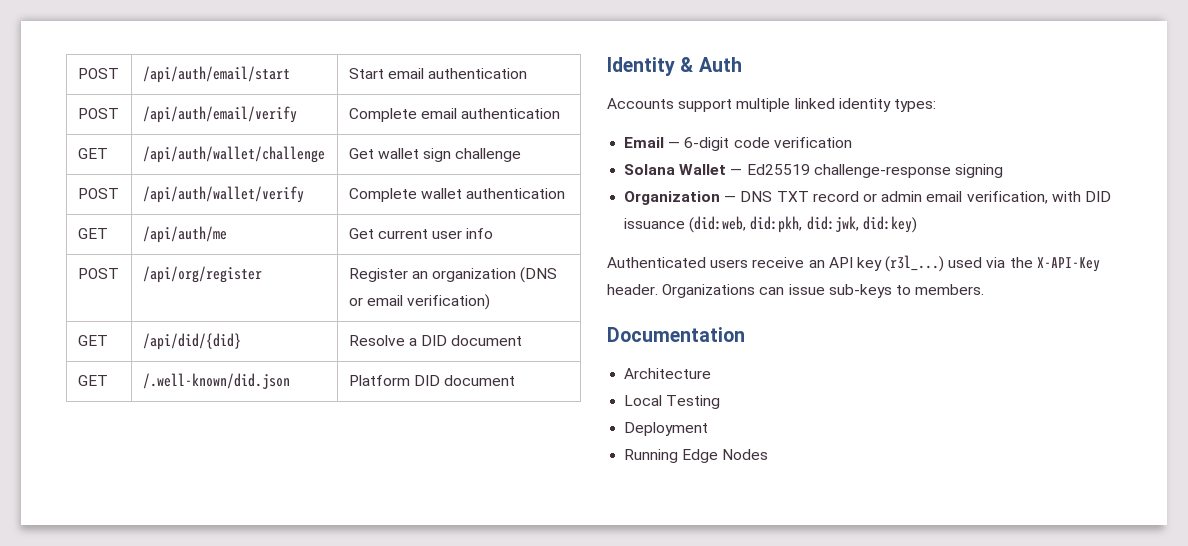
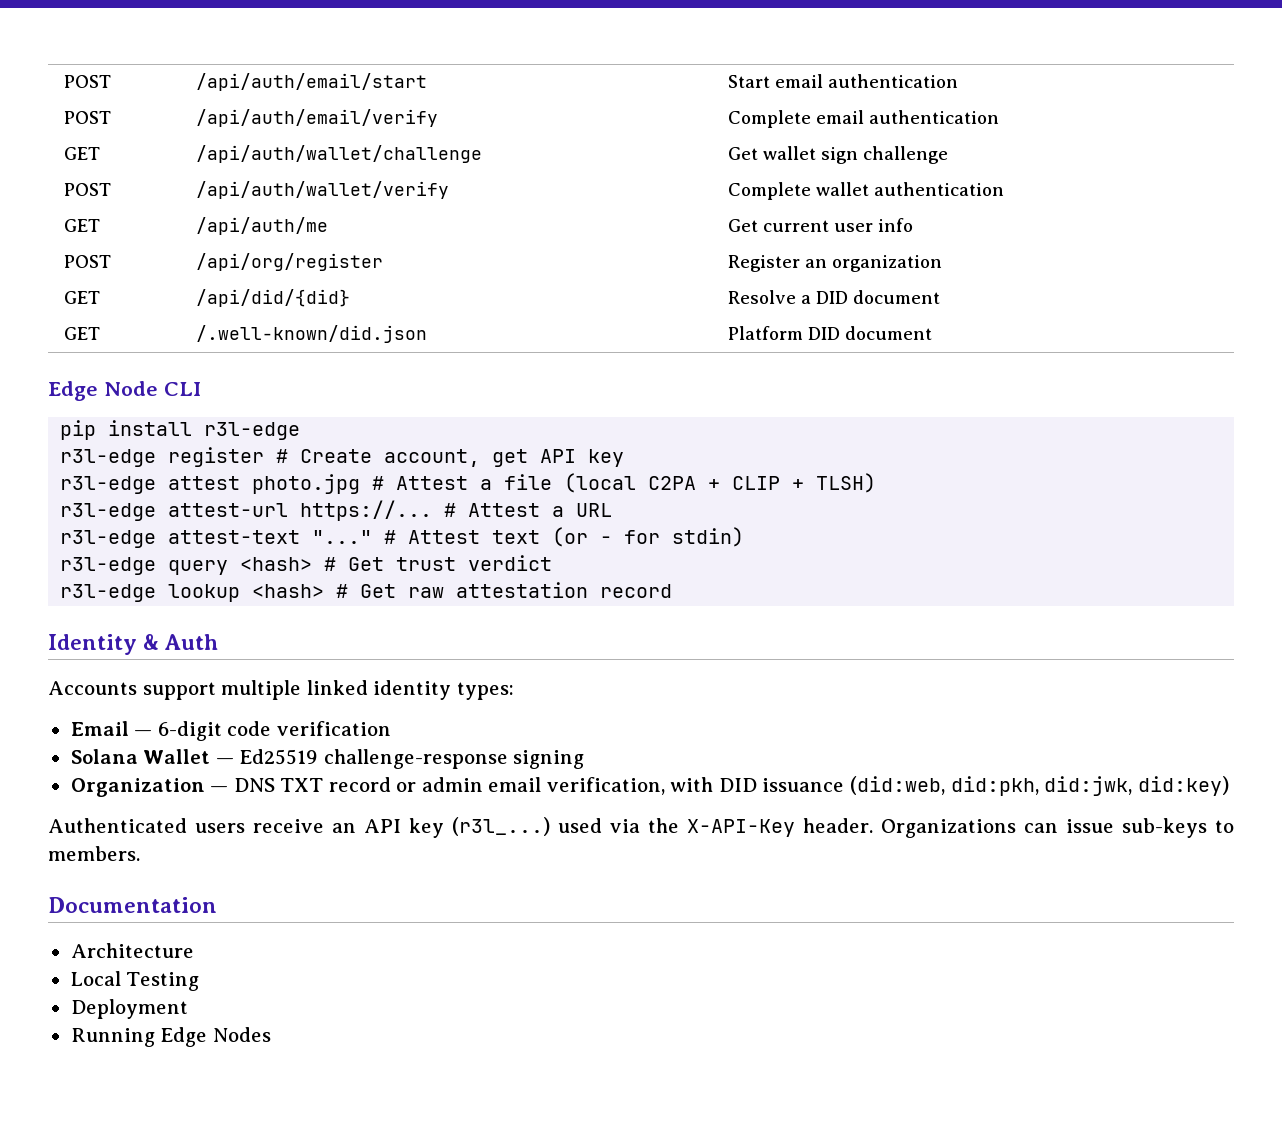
[520,267,558,283] [348,294,490,310] (DNS or email verification) -> (942, 263) none
(515, 380) none -> [48,381,201,401] [60,420,301,440] [60,447,625,467] [60,473,877,494] [60,500,613,521] [60,527,745,548] [60,555,553,575] [60,582,673,602] // Edge Node CLI // pip install r3l-edge // r3l-edge register # Create account, get API key // r3l-edge attest photo.jpg # Attest a file (local C2PA + CLIP + TLSH) // r3l-edge attest-url https://... # Attest a URL // r3l-edge attest-text "..." # Attest text (or - for stdin) // r3l-edge query <hash> # Get trust verdict // r3l-edge lookup <hash> # Get raw attestation record

